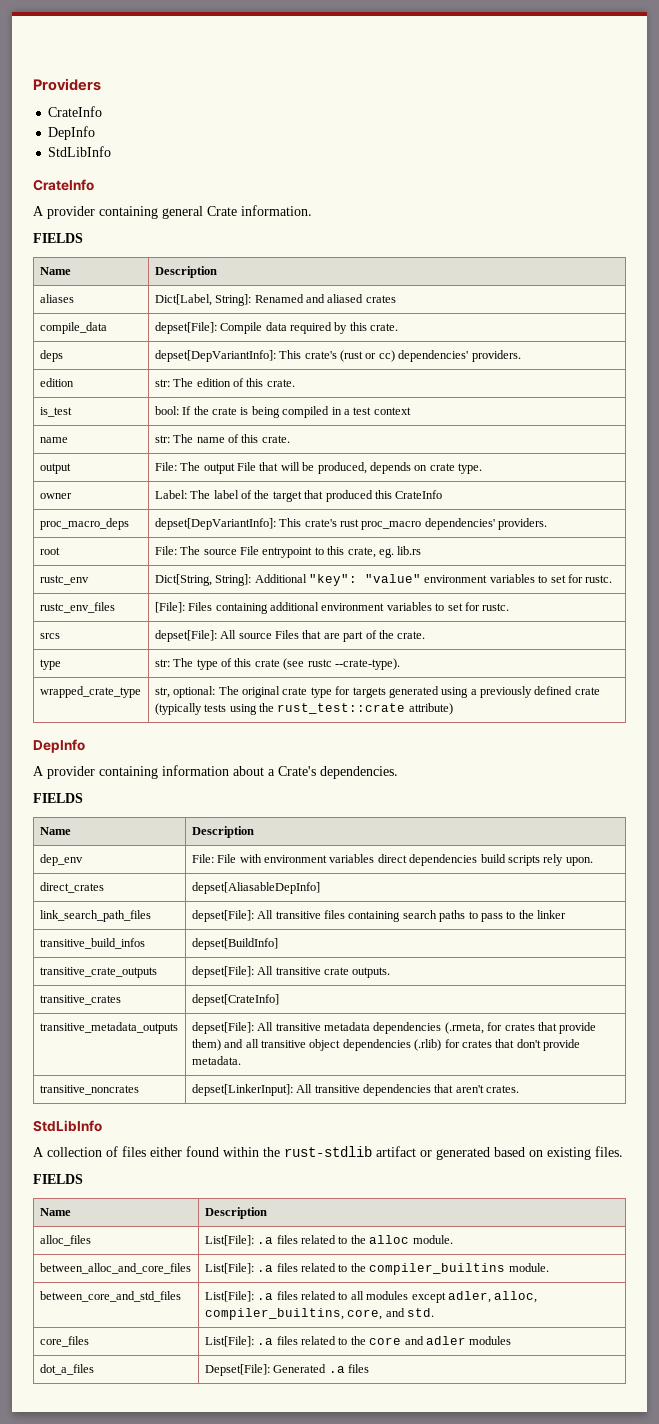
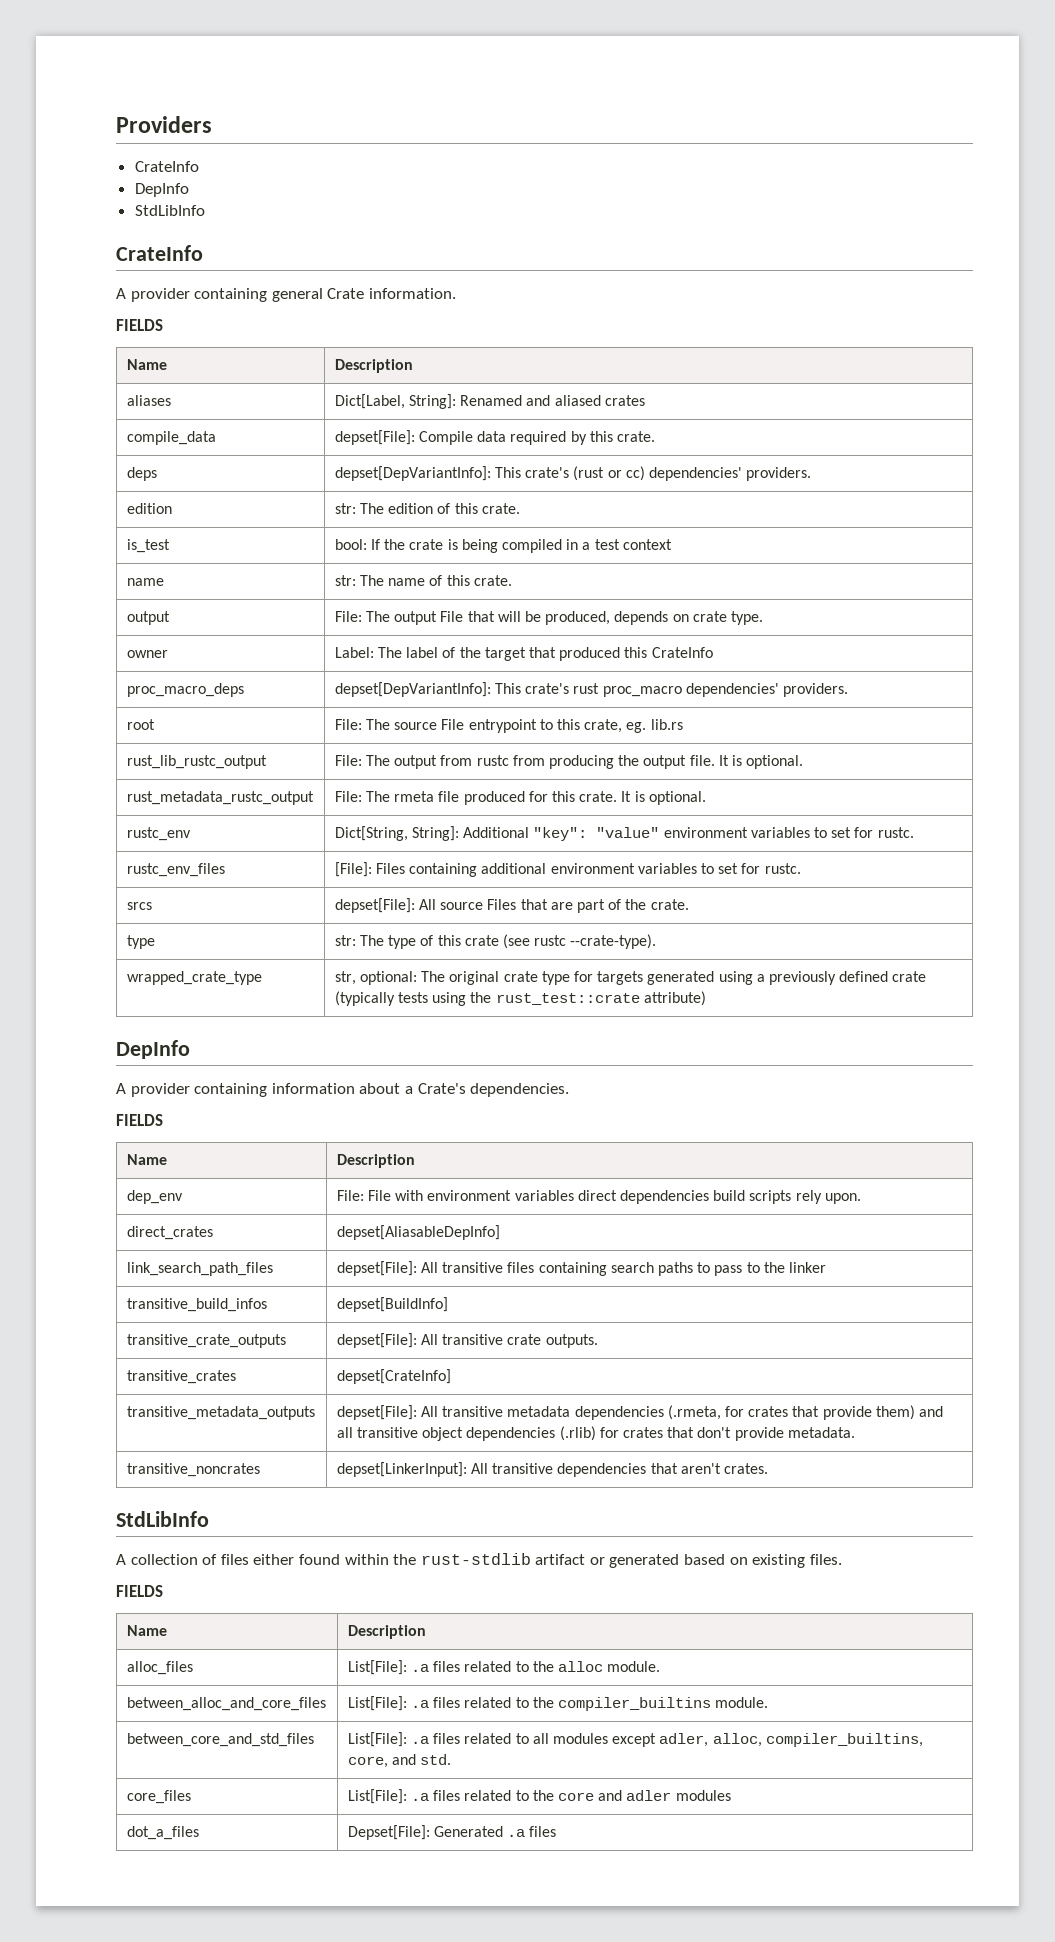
(422, 550) none -> [126,755,267,769] [334,755,804,769] [126,791,314,805] [334,791,706,805] // rust_lib_rustc_output | File: The output from rustc from producing the output file. It is optional. // rust_metadata_rustc_output | File: The rmeta file produced for this crate. It is optional.

